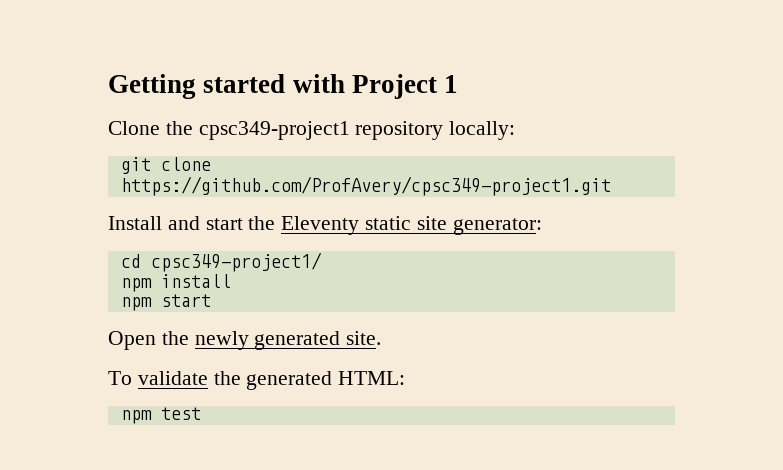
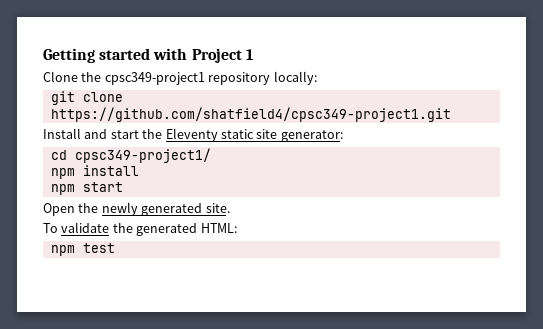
[120,176,611,196] https://github.com/ProfAvery/cpsc349-project1.git -> [50,107,451,122] https://github.com/shatfield4/cpsc349-project1.git

